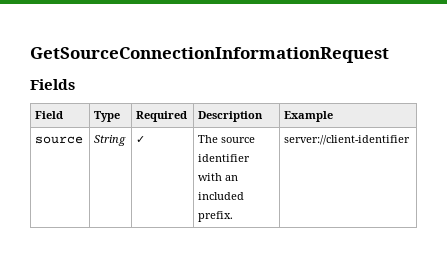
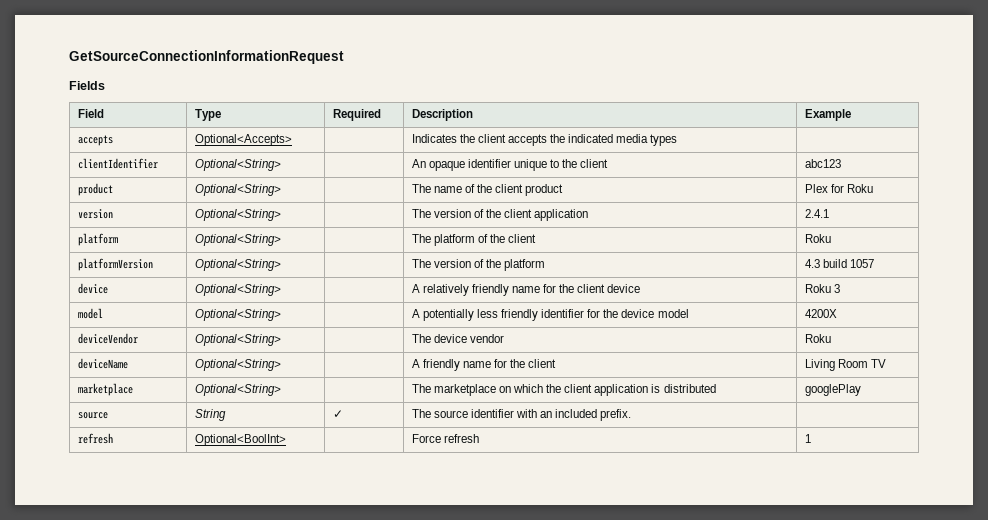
(334, 116) none -> [77,135,113,146] [194,134,292,146] [411,134,678,146] [77,158,158,169] [194,159,281,171] [411,159,609,171] [804,159,841,168] [77,183,113,196] [194,184,281,196] [411,184,564,196] [804,184,873,193] [77,209,113,219] [194,209,281,221] [411,209,589,221] [804,209,829,218] [77,233,118,246] [194,234,281,246] [411,234,537,246] [804,234,831,243] [77,258,153,271] [194,259,281,271] [411,259,546,271] [804,259,874,268] [77,283,108,294] [194,284,281,296] [411,284,641,296] [804,284,840,293] [77,308,103,319] [194,309,281,321] [411,309,689,321] [804,309,837,318] [77,333,138,344] [194,334,281,346] [411,334,504,343] [804,334,831,343] [77,358,128,369] [194,359,281,371] [411,359,557,371] [804,359,886,371] [77,383,133,396] [194,384,281,396] [411,384,716,396] [804,384,861,396] // accepts | Optional<Accepts> | | Indicates the client accepts the indicated media types | // clientIdentifier | Optional<String> | | An opaque identifier unique to the client | abc123 // product | Optional<String> | | The name of the client product | Plex for Roku // version | Optional<String> | | The version of the client application | 2.4.1 // platform | Optional<String> | | The platform of the client | Roku // platformVersion | Optional<String> | | The version of the platform | 4.3 build 1057 // device | Optional<String> | | A relatively friendly name for the client device | Roku 3 // model | Optional<String> | | A potentially less friendly identifier for the device model | 4200X // deviceVendor | Optional<String> | | The device vendor | Roku // deviceName | Optional<String> | | A friendly name for the client | Living Room TV // marketplace | Optional<String> | | The marketplace on which the client application is distributed | googlePlay
[284,135,411,145] server://client-identifier -> [77,433,113,444] [194,434,286,446] [411,434,479,443] [804,434,811,443] // refresh | Optional<BoolInt> | | Force refresh | 1

